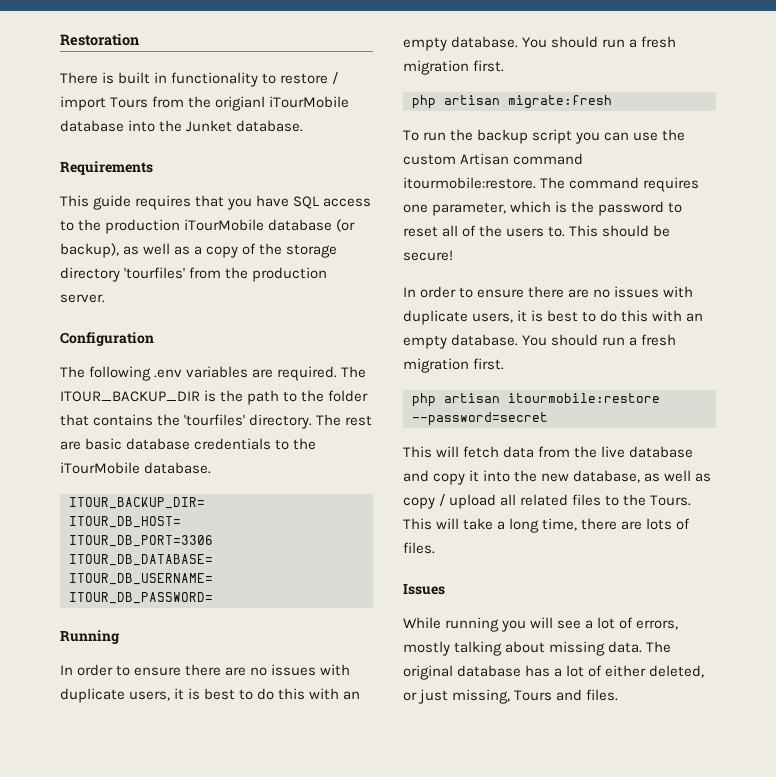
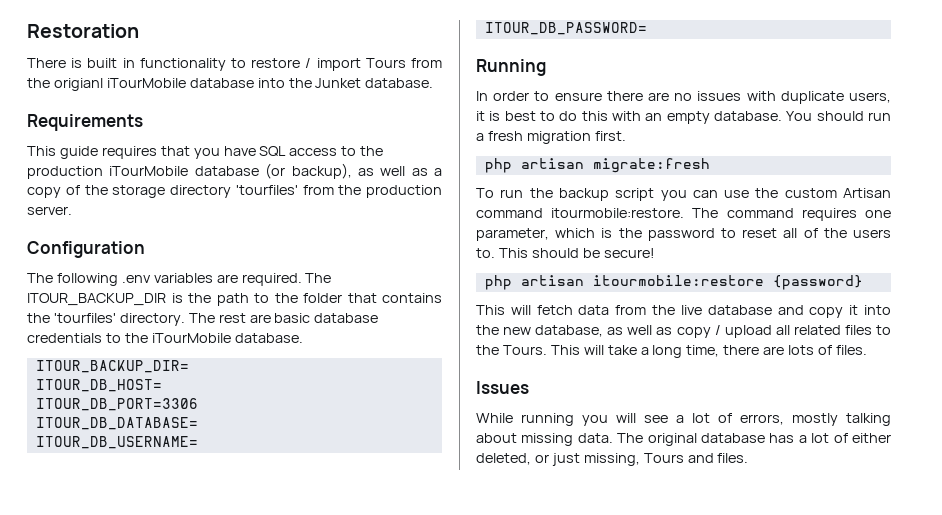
[403,286,694,298] [403,310,704,325] [403,334,677,349] [403,358,505,373] // In order to ensure there are no issues with duplicate users, it is best to do this with an empty database. You should run a fresh migration first. -> (655, 253) none
[412,412,548,426] --password=secret -> [772,275,863,290] {password}

